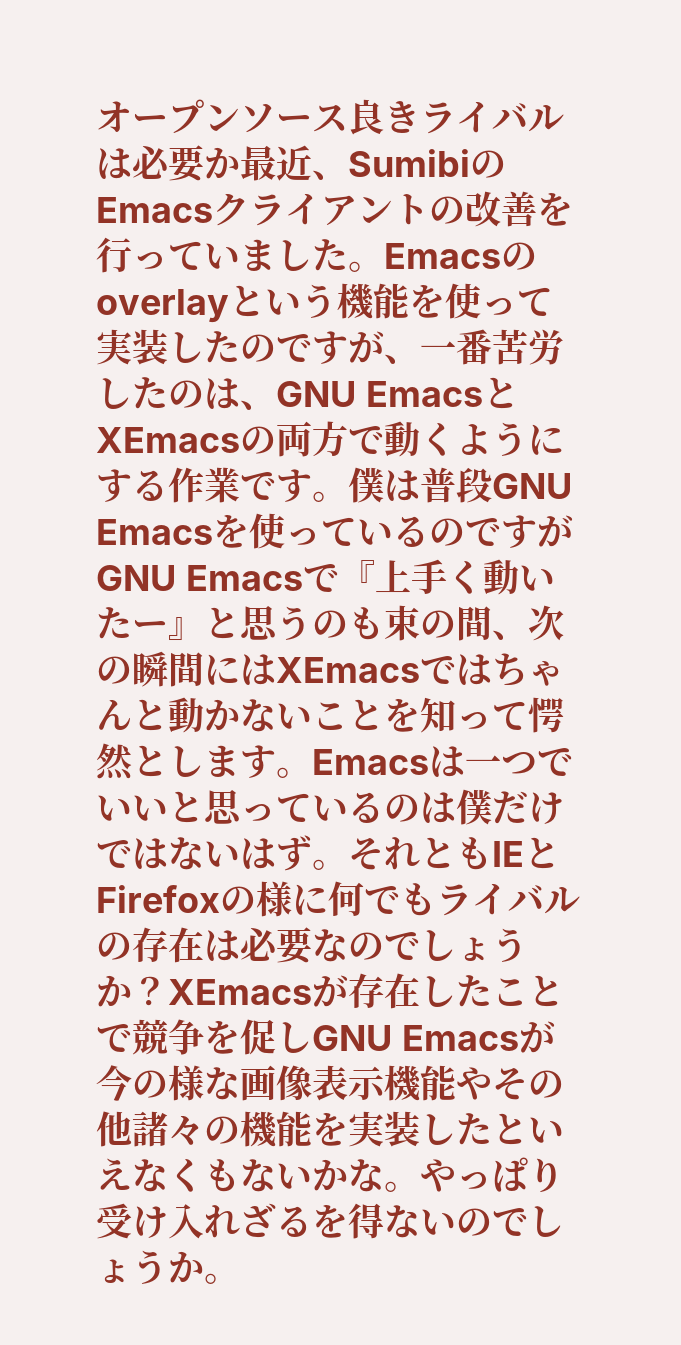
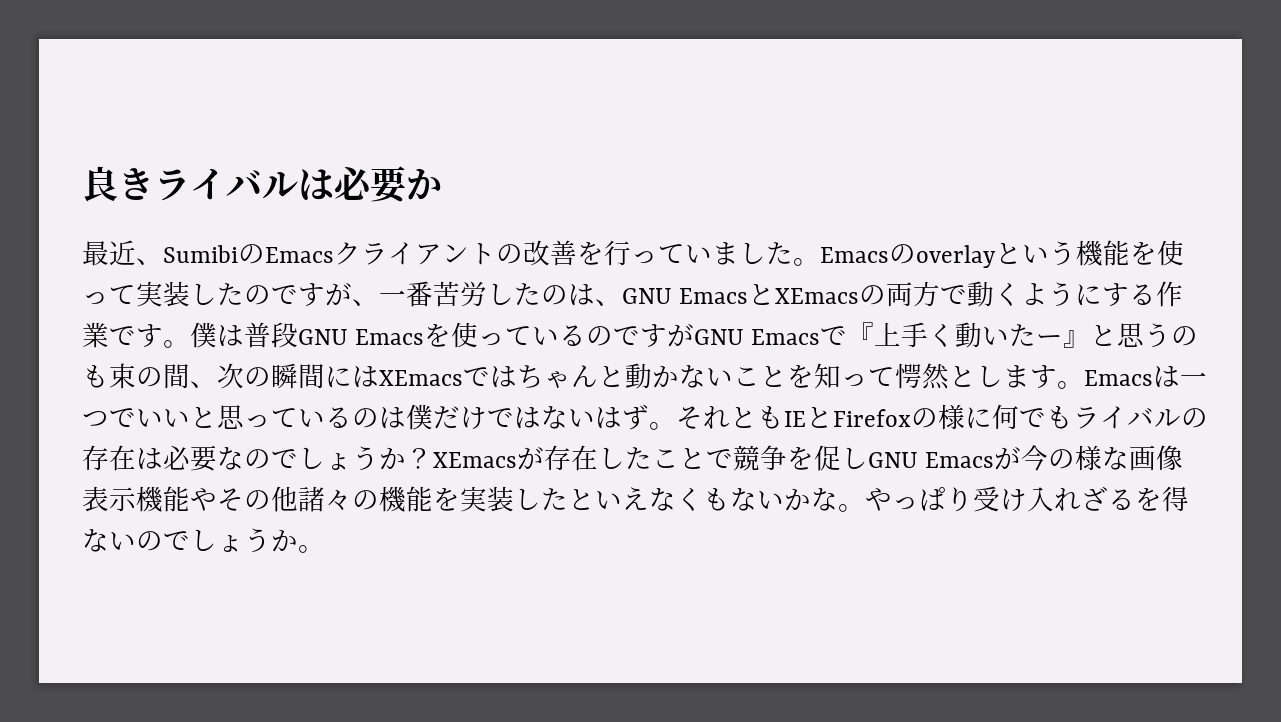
[96,99,348,134] オープンソース -> (82, 184) none
(240, 163) none -> (442, 184) //

